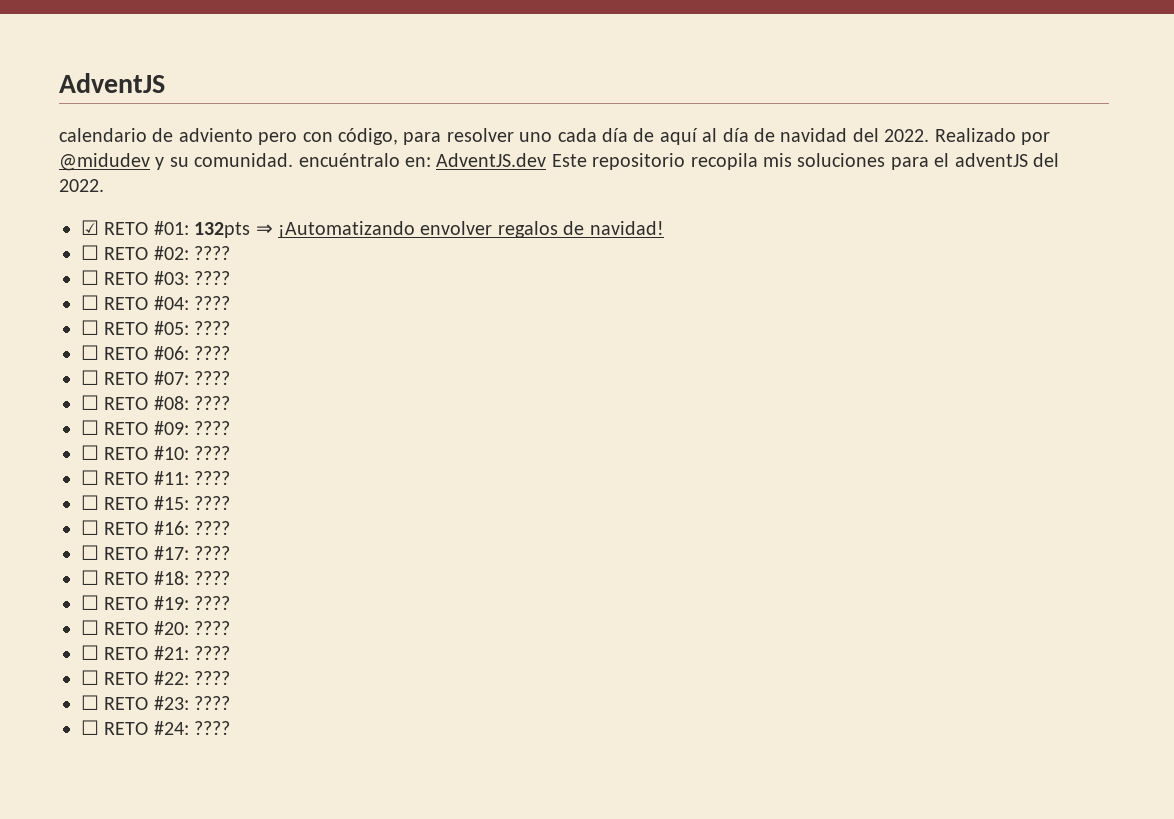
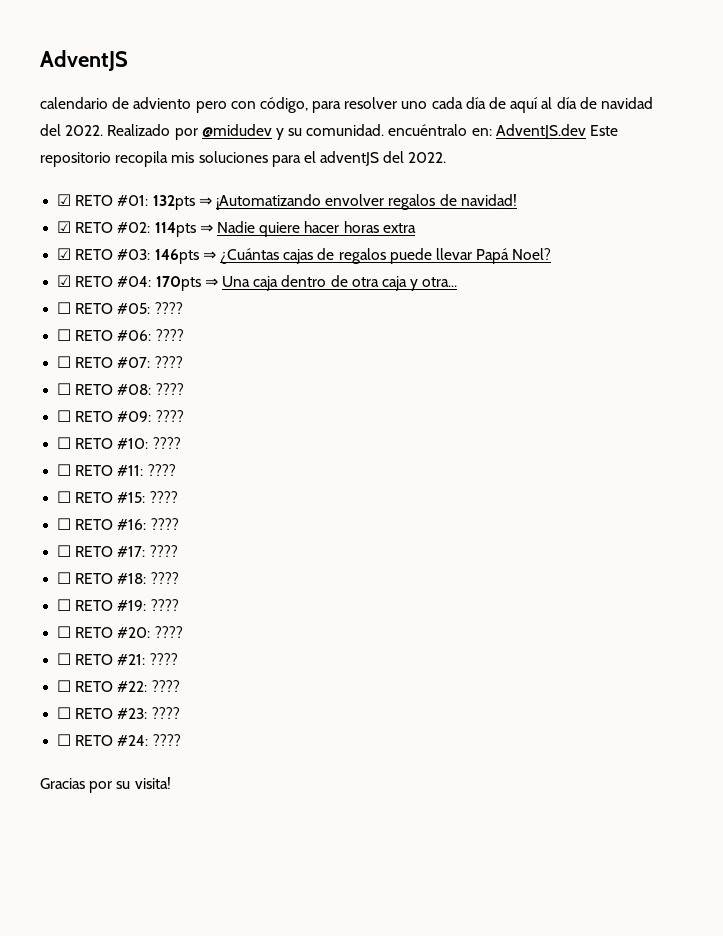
[81,245,99,260] ☐ -> [57,221,72,233] ☑
[194,246,231,260] [81,270,231,285] [81,295,231,310] ???? // ☐ RETO #03: ???? // ☐ RETO #04: ???? -> [154,221,416,237] [57,248,552,264] [57,275,458,291] 114pts ⇒ Nadie quiere hacer horas extra // ☑ RETO #03: 146pts ⇒ ¿Cuántas cajas de regalos puede llevar Papá Noel? // ☑ RETO #04: 170pts ⇒ Una caja dentro de otra caja y otra...
(231, 728) none -> [40,777,171,793] // Gracias por su visita!

